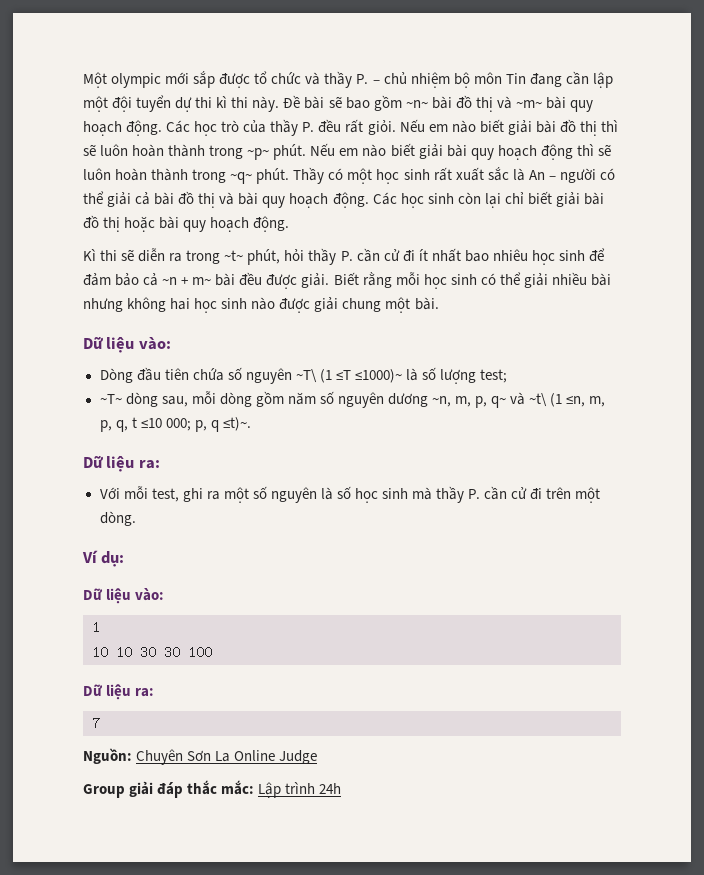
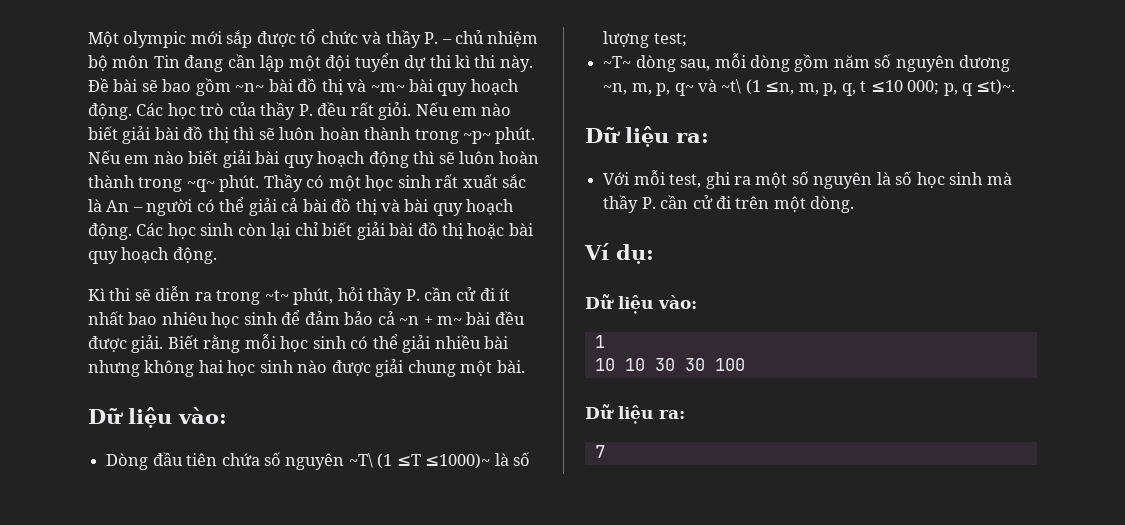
[83,748,318,765] [83,780,342,798] // Nguồn: Chuyên Sơn La Online Judge // Group giải đáp thắc mắc: Lập trình 24h -> (605, 451) none

